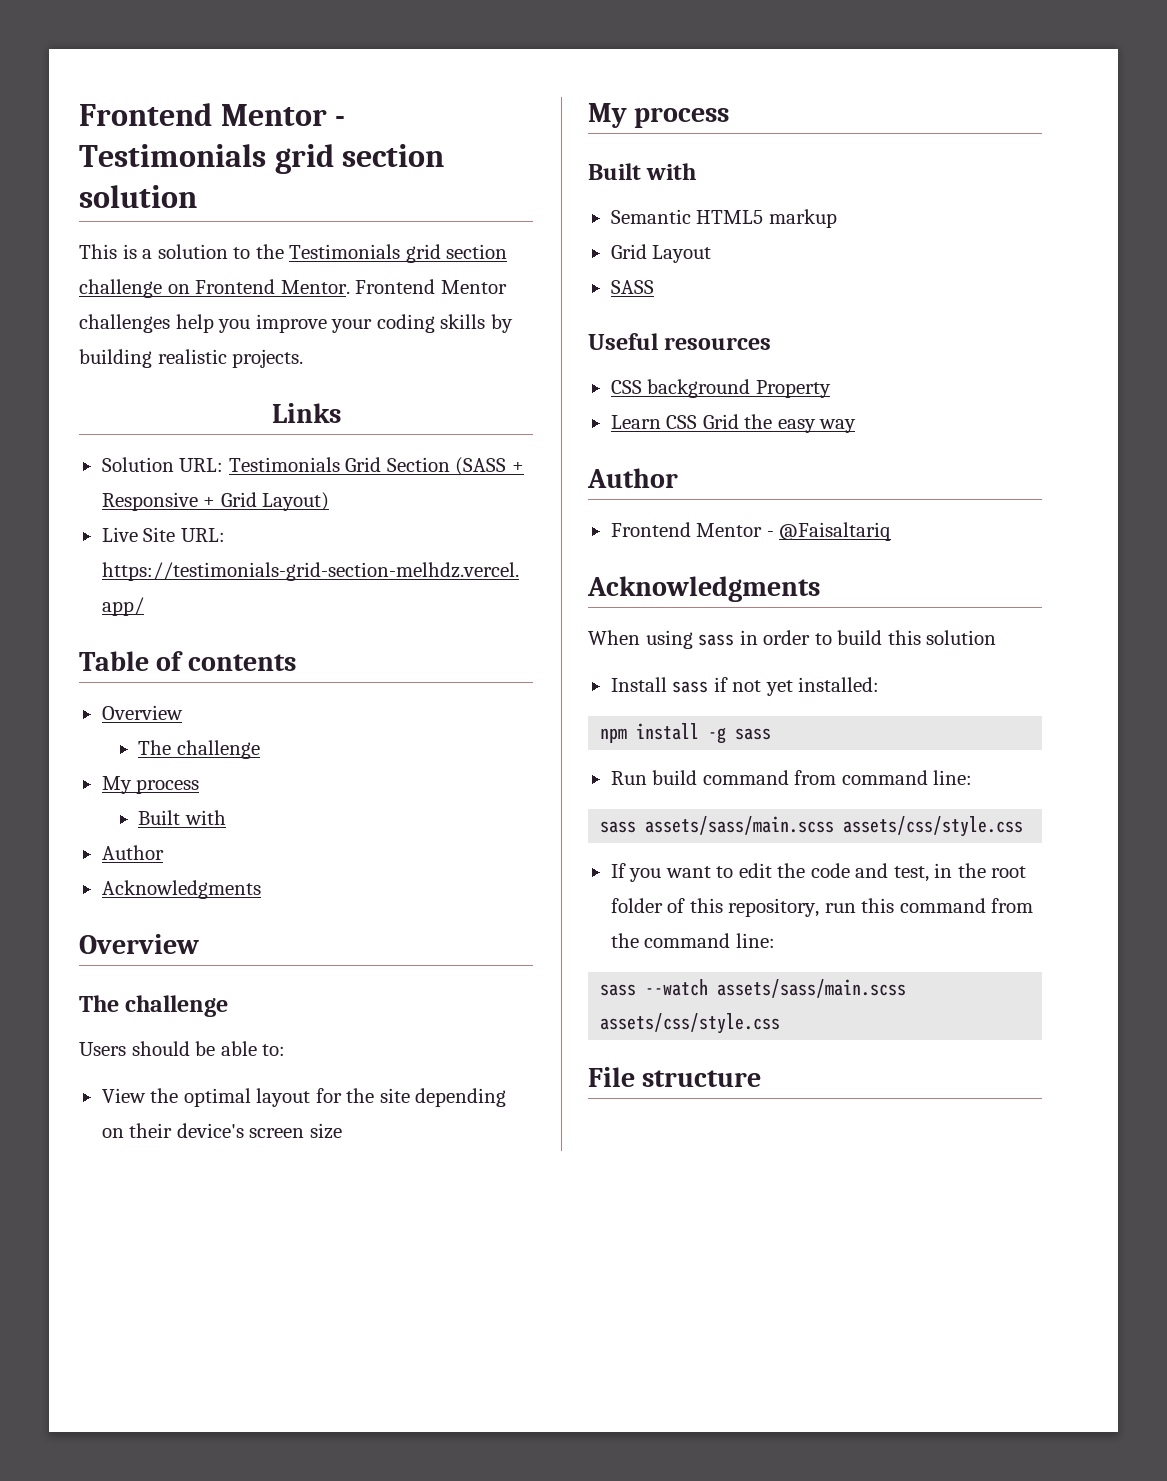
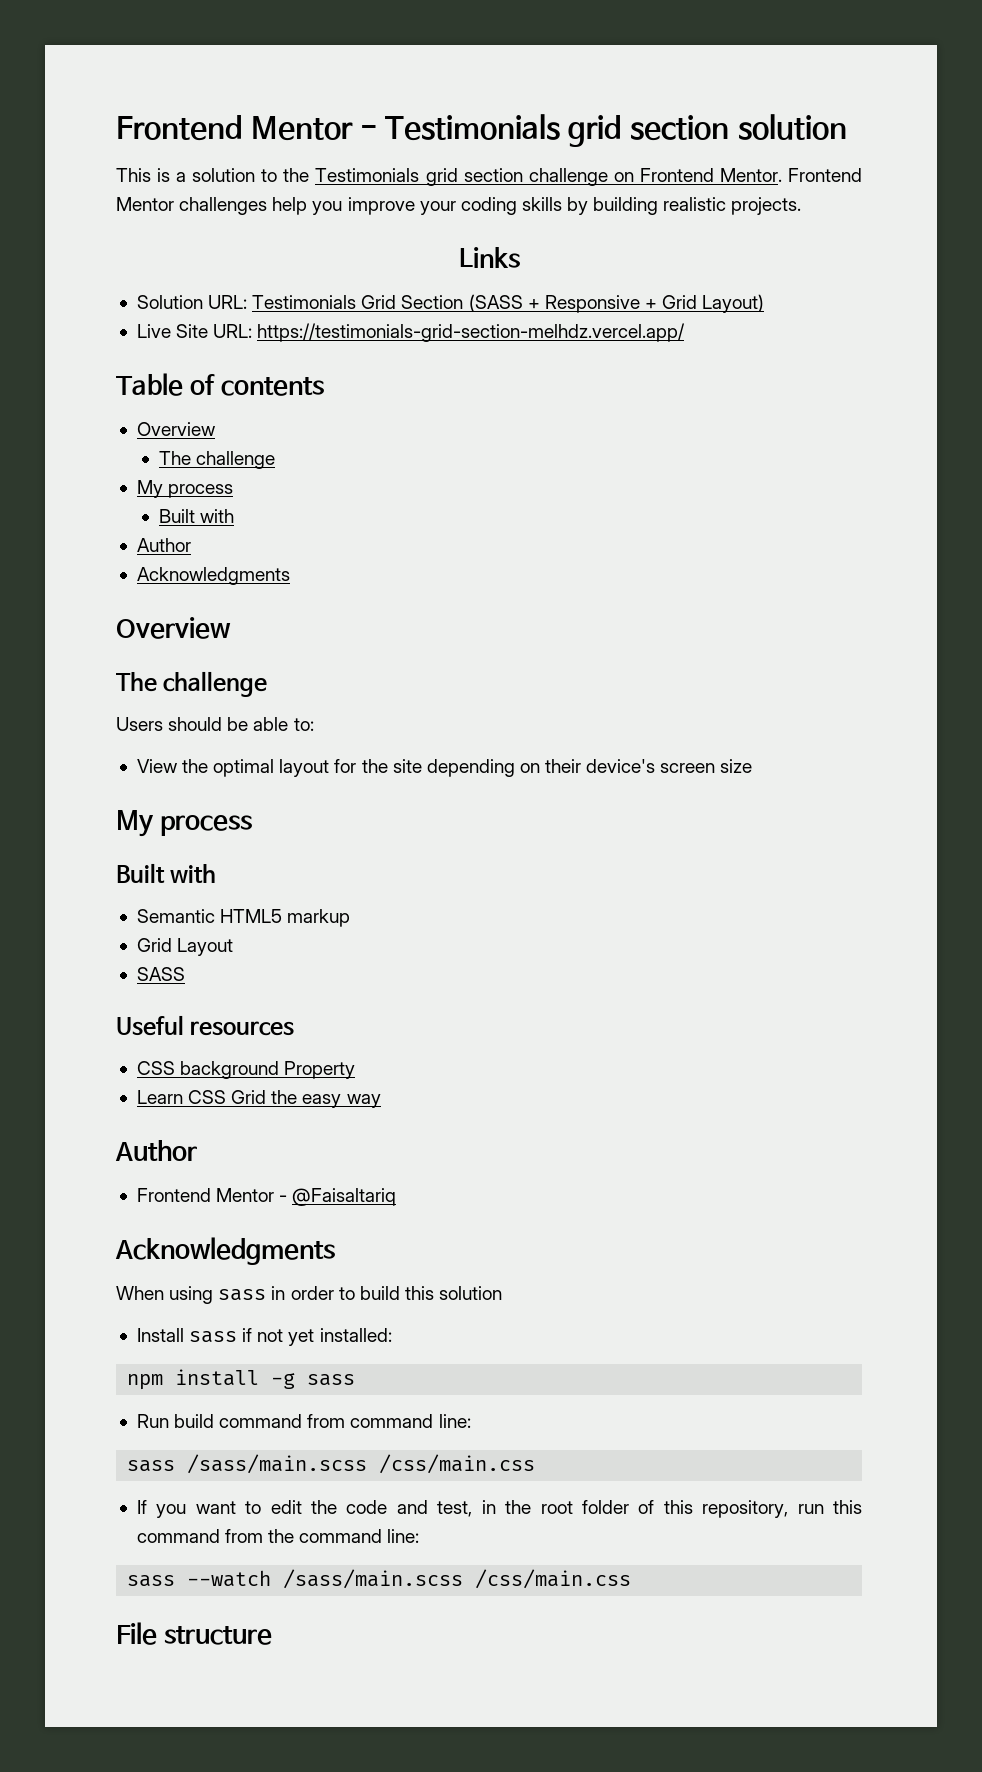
[645,816,1024,837] assets/sass/main.scss assets/css/style.css -> [187,1454,536,1474] /sass/main.scss /css/main.css
[717,979,907,998] [600,1013,781,1034] assets/sass/main.scss assets/css/style.css -> [283,1569,632,1589] /sass/main.scss /css/main.css

